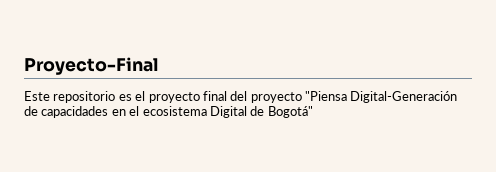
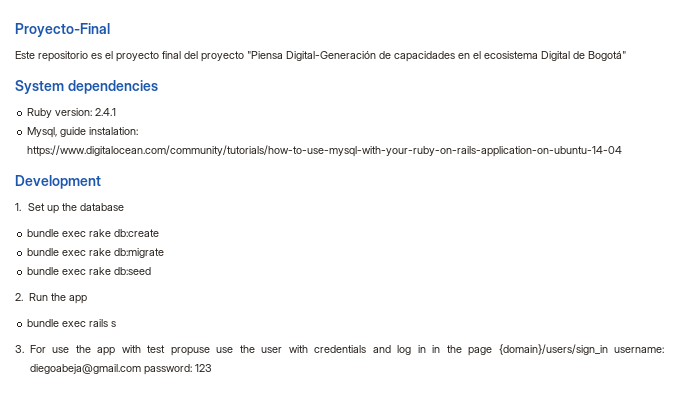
(313, 112) none -> [15,80,158,94] [27,108,117,118] [27,127,139,138] [27,145,623,157] [15,175,101,189] [15,203,124,214] [27,229,160,237] [27,248,165,258] [27,267,152,275] [15,293,87,304] [27,319,117,327] [15,344,664,356] [29,364,212,375] // System dependencies // Ruby version: 2.4.1 // Mysql, guide instalation: https://www.digitalocean.com/community/tutorials/how-to-use-mysql-with-your-ruby-on-rails-application-on-ubuntu-14-04 // Development // 1. Set up the database // bundle exec rake db:create // bundle exec rake db:migrate // bundle exec rake db:seed // 2. Run the app // bundle exec rails s // 3. For use the app with test propuse use the user with credentials and log in in the page {domain}/users/sign_in username: diegoabeja@gmail.com password: 123

